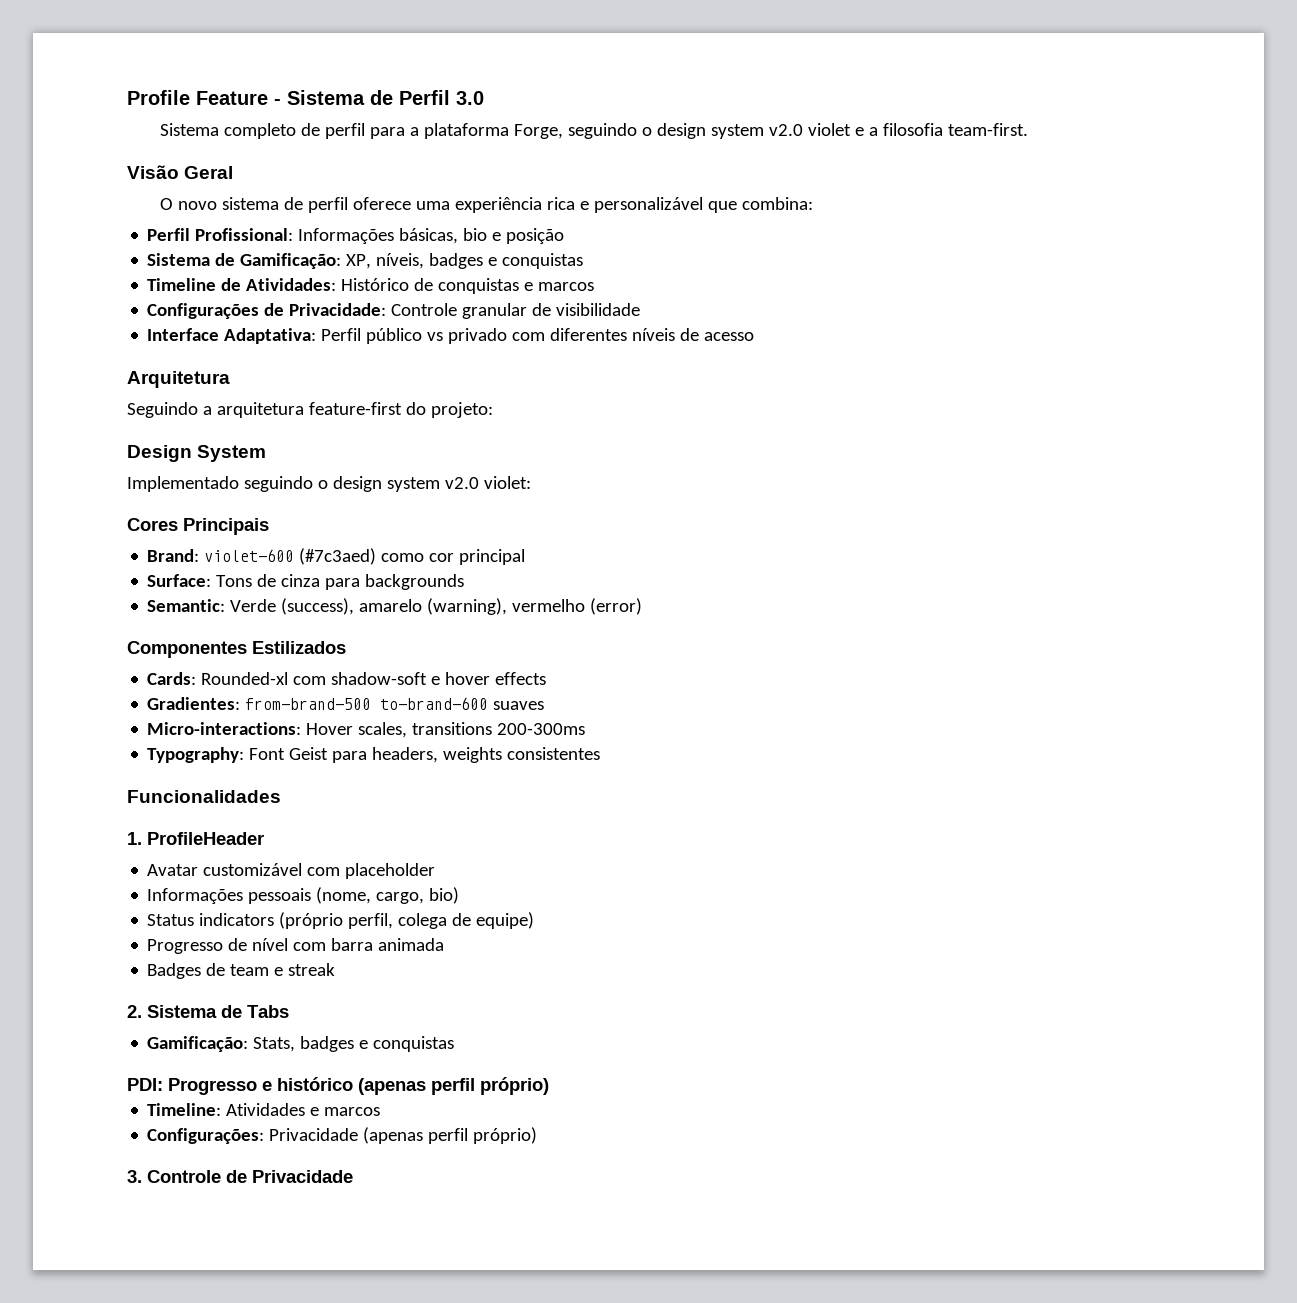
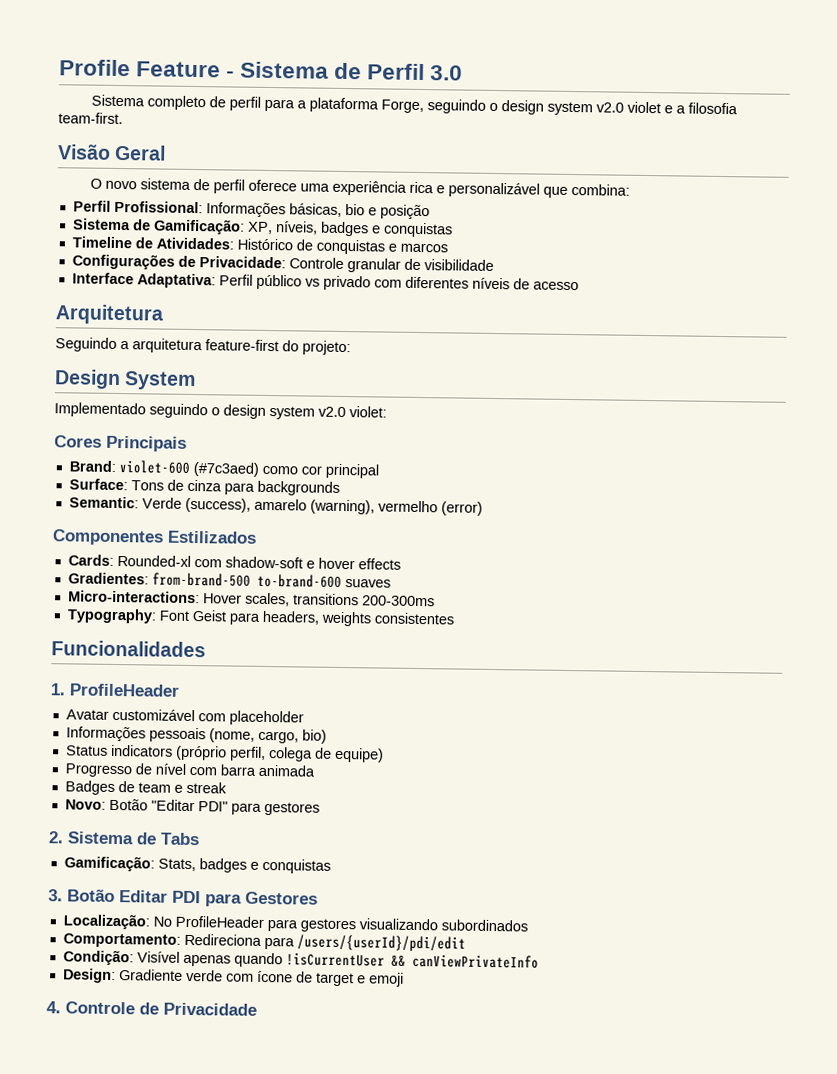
(336, 969) none -> [64,798,320,816] // Novo: Botão "Editar PDI" para gestores
[127,1077,549,1095] [147,1103,381,1116] [147,1127,538,1144] [127,1170,142,1183] PDI: Progresso e histórico (apenas perfil próprio) // Timeline: Atividades e marcos // Configurações: Privacidade (apenas perfil próprio) // 3. -> [48,888,318,907] [62,913,528,933] [62,933,466,952] [62,949,539,969] [62,968,404,987] [46,1001,61,1014] 3. Botão Editar PDI para Gestores // Localização: No ProfileHeader para gestores visualizando subordinados // Comportamento: Redireciona para /users/{userId}/pdi/edit // Condição: Visível apenas quando !isCurrentUser && canViewPrivateInfo // Design: Gradiente verde com ícone de target e emoji // 4.

